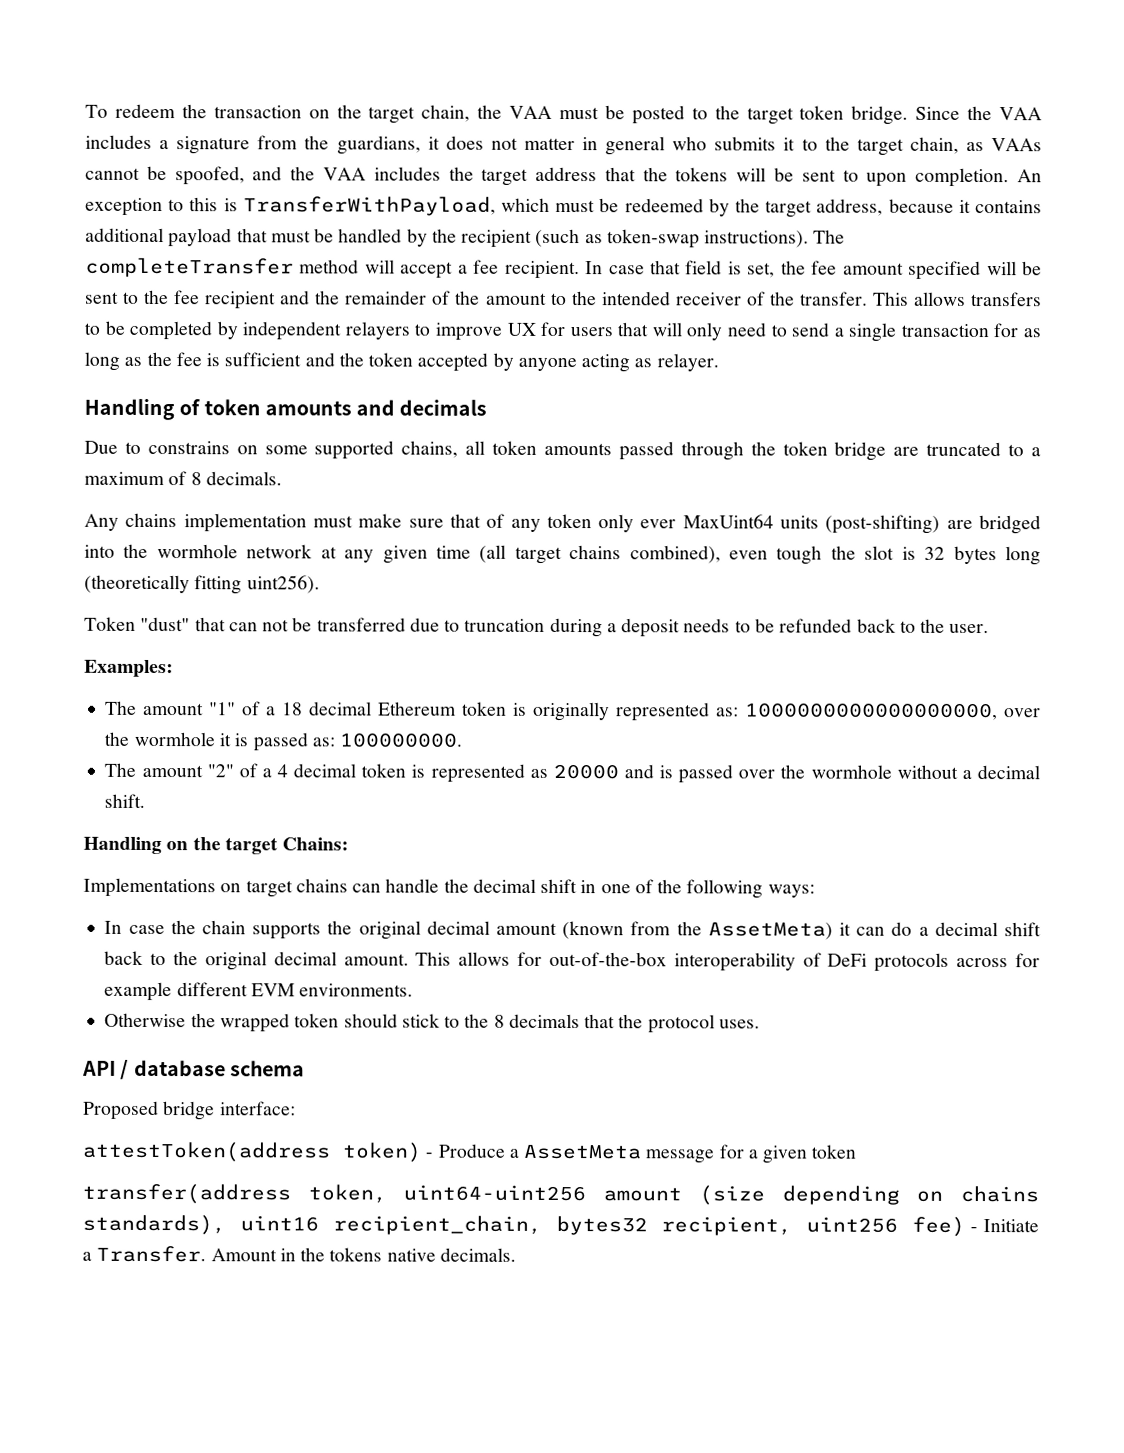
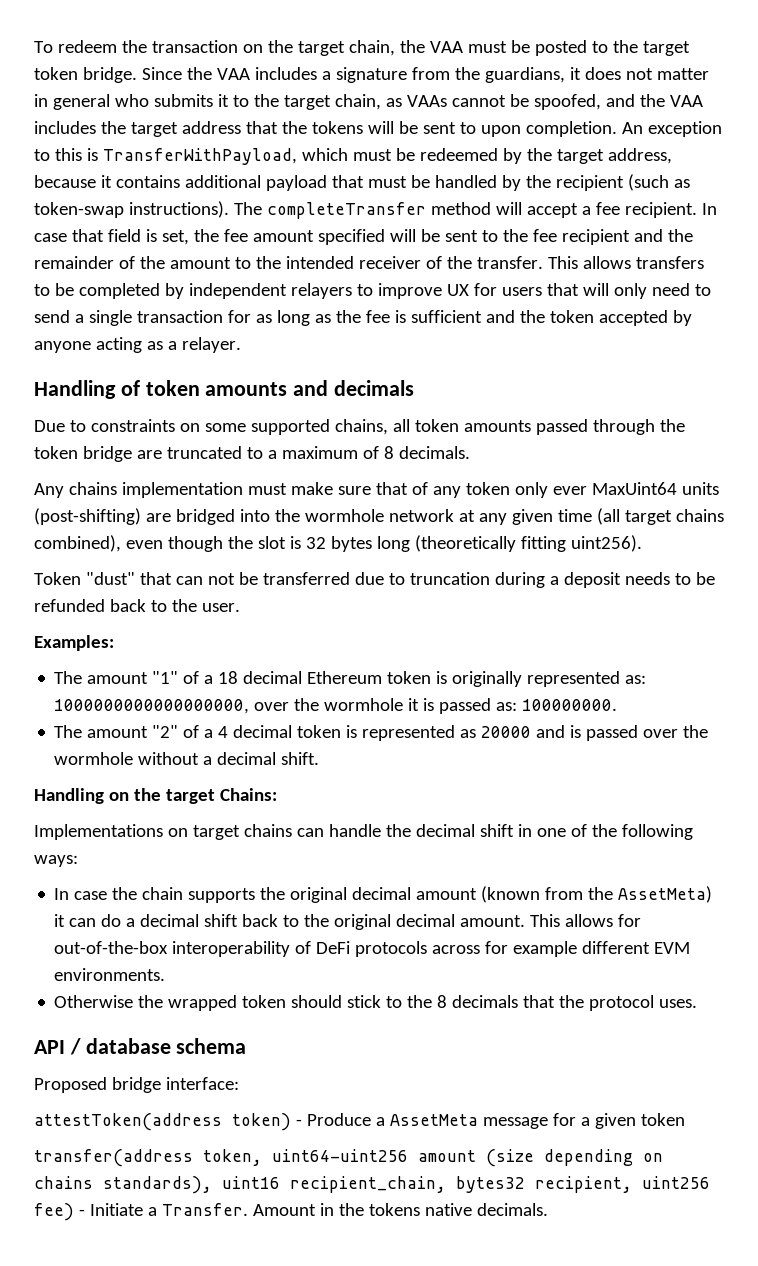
(653, 363) none -> [167,341,177,350] a
[147,440,230,455] constrains -> [90,419,175,432] constraints
[776,545,823,565] tough -> [167,536,223,552] though

